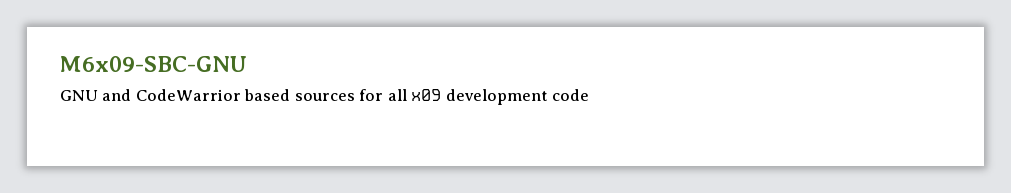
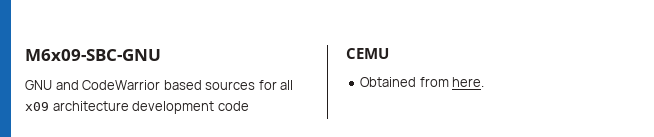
(442, 95) none -> [52,101,129,111] architecture
(590, 95) none -> [346,48,389,59] [360,77,485,87] // CEMU // Obtained from here.

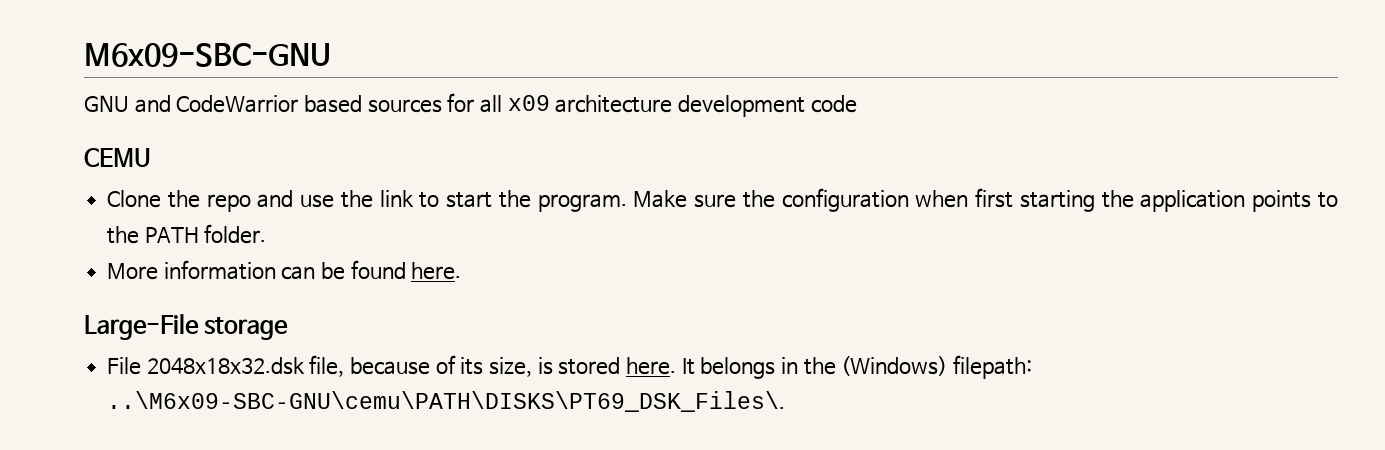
[360,77,485,87] Obtained from here. -> [107,188,1339,212] [107,224,267,244] [107,260,462,280] [84,314,289,340] [107,355,1033,379] [107,391,786,412] Clone the repo and use the link to start the program. Make sure the configuration when first starting the application points to the PATH folder. // More information can be found here. // Large-File storage // File 2048x18x32.dsk file, because of its size, is stored here. It belongs in the (Windows) filepath: ..\M6x09-SBC-GNU\cemu\PATH\DISKS\PT69_DSK_Files\.

